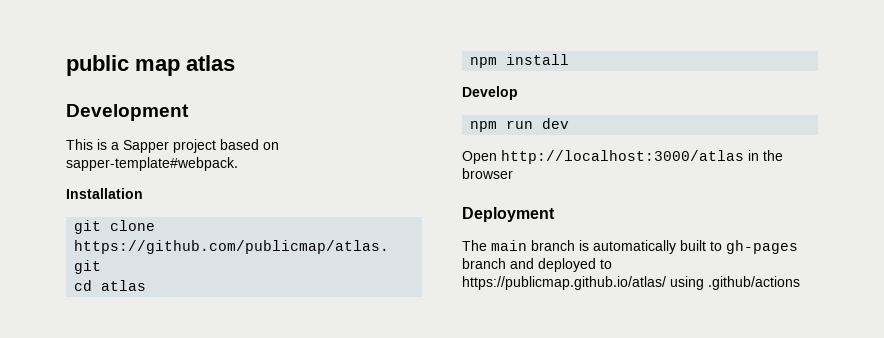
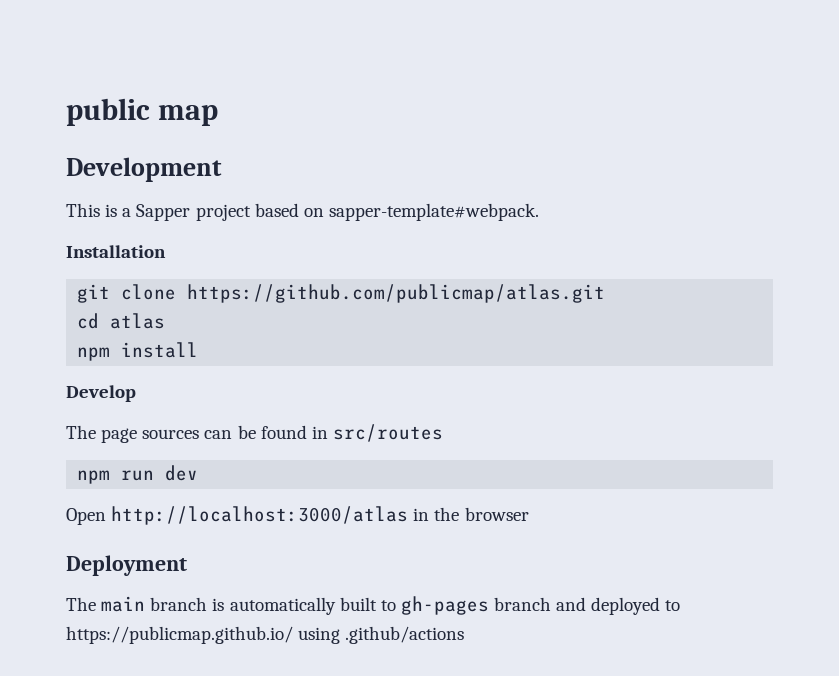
[186,55,235,71] atlas -> (218, 115) none
(518, 93) none -> [66,424,443,443] // The page sources can be found in src/routes
[462,276,666,290] https://publicmap.github.io/atlas/ -> [66,626,293,644] https://publicmap.github.io/

